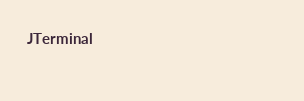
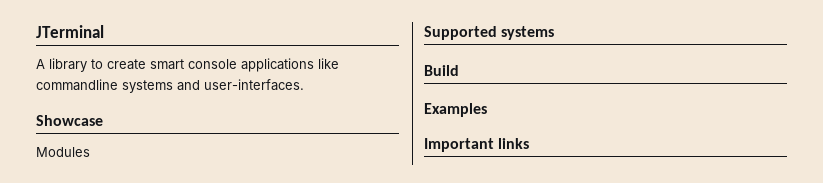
(93, 38) none -> [36,58,339,72] [36,79,304,93] [36,115,103,126] [36,147,90,157] [424,26,555,40] [424,65,459,76] [424,103,487,117] [424,138,530,152] // A library to create smart console applications like commandline systems and user-interfaces. // Showcase // Modules // Supported systems // Build // Examples // Important links

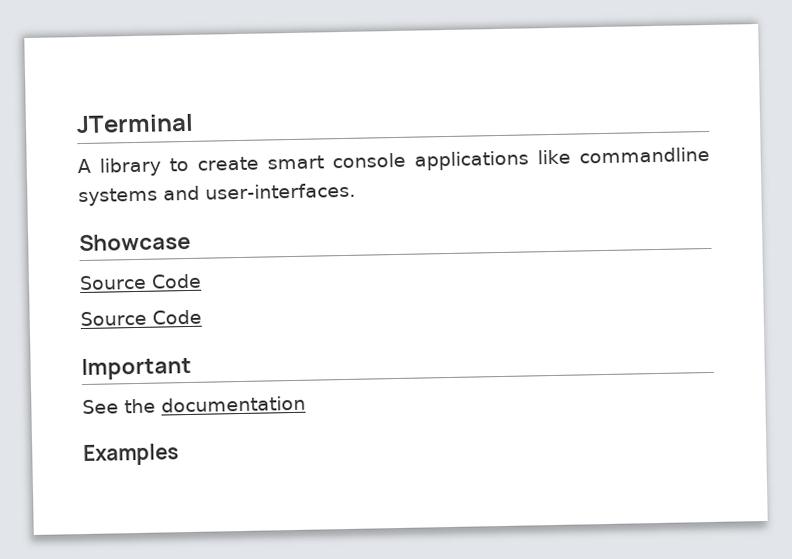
[36,147,90,157] [424,26,555,40] [424,65,459,76] Modules // Supported systems // Build -> [79,273,202,291] [80,309,202,327] [81,356,192,381] [82,395,306,415] Source Code // Source Code // Important // See the documentation
[424,138,530,152] // Important links -> (179, 455) none

